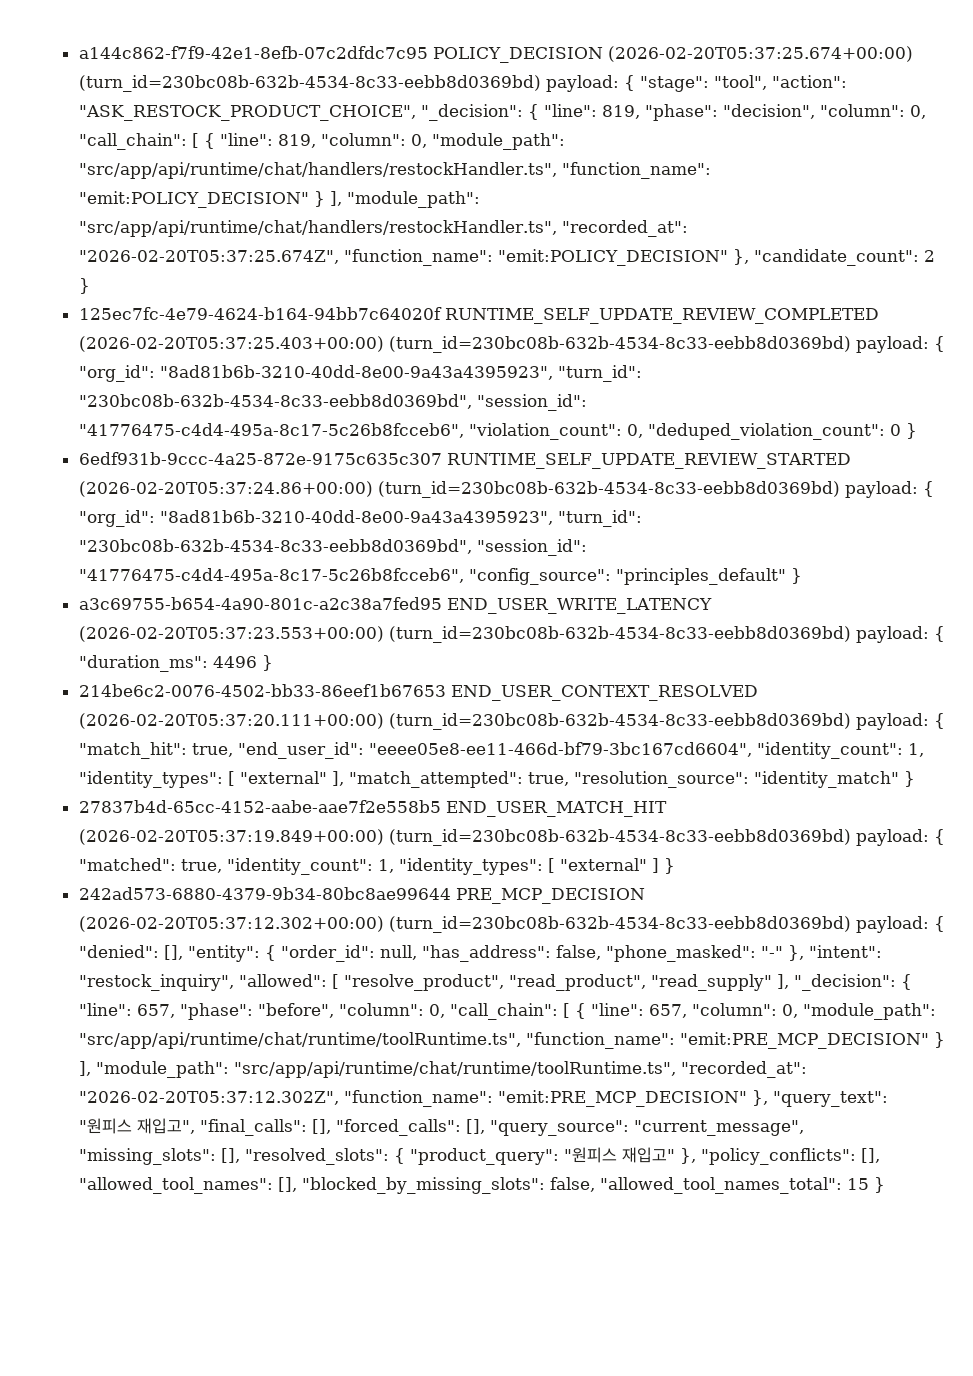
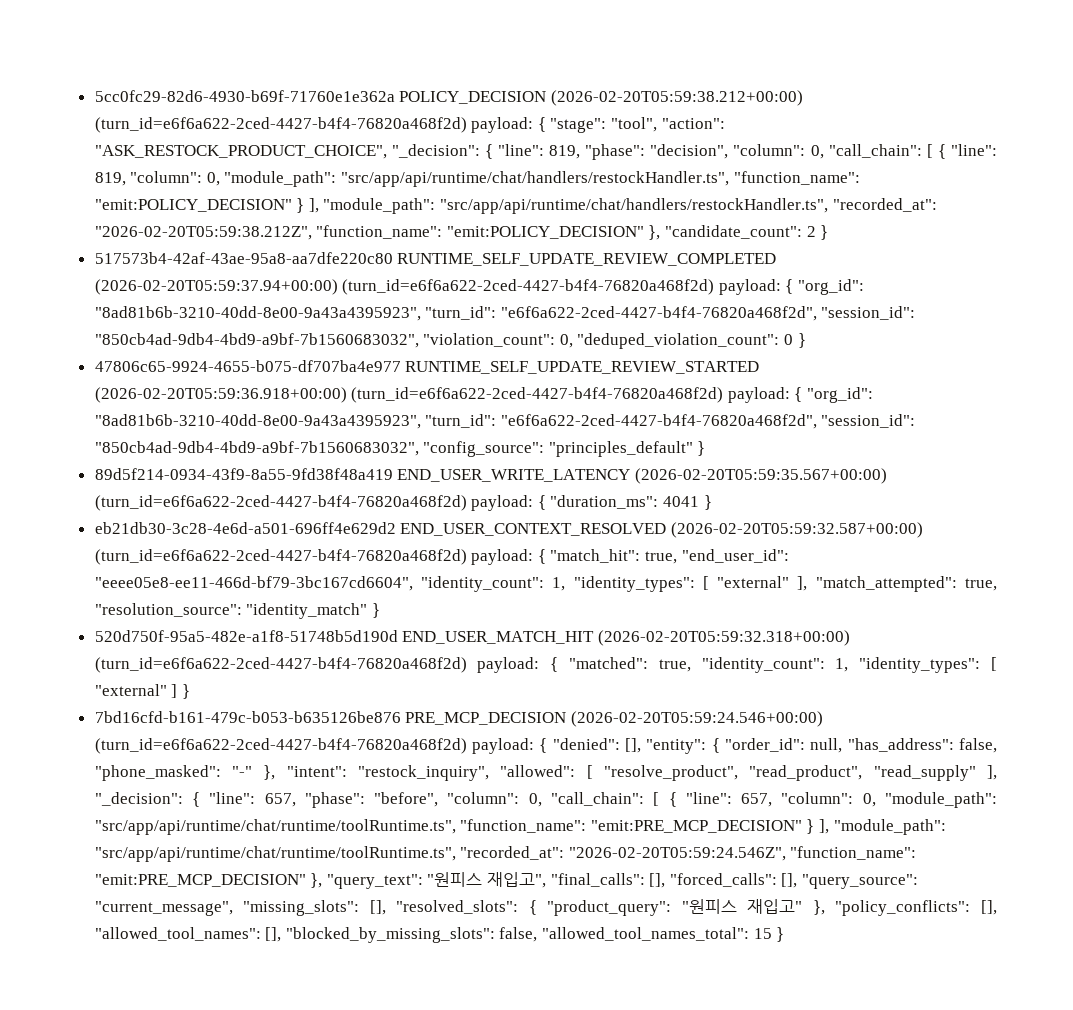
[78,46,913,63] [78,75,541,92] a144c862-f7f9-42e1-8efb-07c2dfdc7c95 POLICY_DECISION (2026-02-20T05:37:25.674+00:00) (turn_id=230bc08b-632b-4534-8c33-eebb8d0369bd) -> [94,90,803,106] [94,117,467,133] 5cc0fc29-82d6-4930-b69f-71760e1e362a POLICY_DECISION (2026-02-20T05:59:38.212+00:00) (turn_id=e6f6a622-2ced-4427-b4f4-76820a468f2d)
[78,250,339,264] "2026-02-20T05:37:25.674Z", -> [94,226,312,240] "2026-02-20T05:59:38.212Z",
[78,307,879,324] [78,336,945,353] [78,365,642,382] [78,394,587,411] [78,423,464,438] 125ec7fc-4e79-4624-b164-94bb7c64020f RUNTIME_SELF_UPDATE_REVIEW_COMPLETED (2026-02-20T05:37:25.403+00:00) (turn_id=230bc08b-632b-4534-8c33-eebb8d0369bd) payload: { "org_id": "8ad81b6b-3210-40dd-8e00-9a43a4395923", "turn_id": "230bc08b-632b-4534-8c33-eebb8d0369bd", "session_id": "41776475-c4d4-495a-8c17-5c26b8fcceb6", -> [94,252,777,266] [94,279,865,295] [94,306,916,321] [94,333,419,348] 517573b4-42af-43ae-95a8-aa7dfe220c80 RUNTIME_SELF_UPDATE_REVIEW_COMPLETED (2026-02-20T05:59:37.94+00:00) (turn_id=e6f6a622-2ced-4427-b4f4-76820a468f2d) payload: { "org_id": "8ad81b6b-3210-40dd-8e00-9a43a4395923", "turn_id": "e6f6a622-2ced-4427-b4f4-76820a468f2d", "session_id": "850cb4ad-9db4-4bd9-a9bf-7b1560683032",
[78,452,851,469] [78,481,934,498] [78,510,642,527] [78,539,587,556] [78,568,464,583] 6edf931b-9ccc-4a25-872e-9175c635c307 RUNTIME_SELF_UPDATE_REVIEW_STARTED (2026-02-20T05:37:24.86+00:00) (turn_id=230bc08b-632b-4534-8c33-eebb8d0369bd) payload: { "org_id": "8ad81b6b-3210-40dd-8e00-9a43a4395923", "turn_id": "230bc08b-632b-4534-8c33-eebb8d0369bd", "session_id": "41776475-c4d4-495a-8c17-5c26b8fcceb6", -> [94,360,760,374] [94,387,874,403] [94,414,916,429] [94,441,419,456] 47806c65-9924-4655-b075-df707ba4e977 RUNTIME_SELF_UPDATE_REVIEW_STARTED (2026-02-20T05:59:36.918+00:00) (turn_id=e6f6a622-2ced-4427-b4f4-76820a468f2d) payload: { "org_id": "8ad81b6b-3210-40dd-8e00-9a43a4395923", "turn_id": "e6f6a622-2ced-4427-b4f4-76820a468f2d", "session_id": "850cb4ad-9db4-4bd9-a9bf-7b1560683032",
[78,597,712,614] [78,626,851,643] a3c69755-b654-4a90-801c-a2c38a7fed95 END_USER_WRITE_LATENCY (2026-02-20T05:37:23.553+00:00) (turn_id=230bc08b-632b-4534-8c33-eebb8d0369bd) -> [94,468,887,484] [94,495,467,511] 89d5f214-0934-43f9-8a55-9fd38f48a419 END_USER_WRITE_LATENCY (2026-02-20T05:59:35.567+00:00) (turn_id=e6f6a622-2ced-4427-b4f4-76820a468f2d)
[212,655,273,671] [78,684,758,701] [78,713,851,730] 4496 } // 214be6c2-0076-4502-bb33-86eef1b67653 END_USER_CONTEXT_RESOLVED (2026-02-20T05:37:20.111+00:00) (turn_id=230bc08b-632b-4534-8c33-eebb8d0369bd) -> [663,495,712,510] [94,522,923,538] [94,549,467,565] 4041 } // eb21db30-3c28-4e6d-a501-696ff4e629d2 END_USER_CONTEXT_RESOLVED (2026-02-20T05:59:32.587+00:00) (turn_id=e6f6a622-2ced-4427-b4f4-76820a468f2d)
[78,800,667,817] [78,829,851,846] 27837b4d-65cc-4152-aabe-aae7f2e558b5 END_USER_MATCH_HIT (2026-02-20T05:37:19.849+00:00) (turn_id=230bc08b-632b-4534-8c33-eebb8d0369bd) -> [94,630,850,646] [94,657,467,673] 520d750f-95a5-482e-a1f8-51748b5d190d END_USER_MATCH_HIT (2026-02-20T05:59:32.318+00:00) (turn_id=e6f6a622-2ced-4427-b4f4-76820a468f2d)
[78,887,645,904] [78,916,851,933] 242ad573-6880-4379-9b34-80bc8ae99644 PRE_MCP_DECISION (2026-02-20T05:37:12.302+00:00) (turn_id=230bc08b-632b-4534-8c33-eebb8d0369bd) -> [94,711,823,727] [94,738,467,754] 7bd16cfd-b161-479c-b053-b635126be876 PRE_MCP_DECISION (2026-02-20T05:59:24.546+00:00) (turn_id=e6f6a622-2ced-4427-b4f4-76820a468f2d)
[78,1091,339,1105] "2026-02-20T05:37:12.302Z", -> [568,847,786,861] "2026-02-20T05:59:24.546Z",

